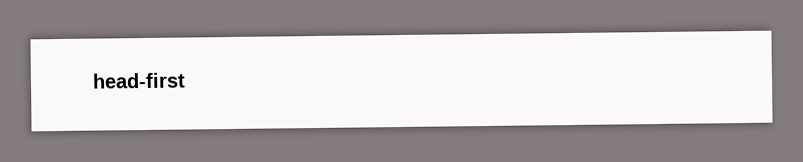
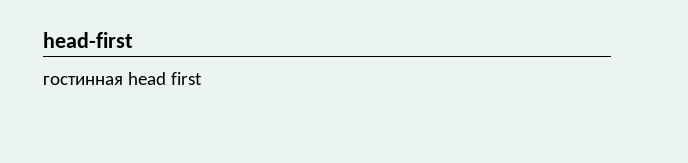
(186, 80) none -> [43,72,202,85] // гостинная head first

